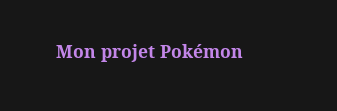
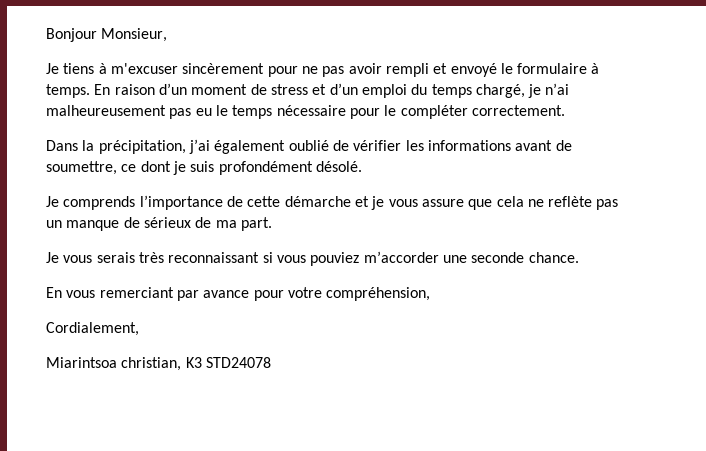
[56,44,243,62] Mon projet Pokémon -> [46,28,168,42] [46,63,600,77] [46,83,570,98] [46,105,565,119] [46,139,572,154] [46,161,362,175] [46,195,619,210] [46,217,272,231] [46,251,579,266] [46,287,431,301] [46,322,139,336] [46,357,271,371] Bonjour Monsieur, // Je tiens à m'excuser sincèrement pour ne pas avoir rempli et envoyé le formulaire à temps. En raison d’un moment de stress et d’un emploi du temps chargé, je n’ai malheureusement pas eu le temps nécessaire pour le compléter correctement. // Dans la précipitation, j’ai également oublié de vérifier les informations avant de soumettre, ce dont je suis profondément désolé. // Je comprends l’importance de cette démarche et je vous assure que cela ne reflète pas un manque de sérieux de ma part. // Je vous serais très reconnaissant si vous pouviez m’accorder une seconde chance. // En vous remerciant par avance pour votre compréhension, // Cordialement, // Miarintsoa christian, K3 STD24078

